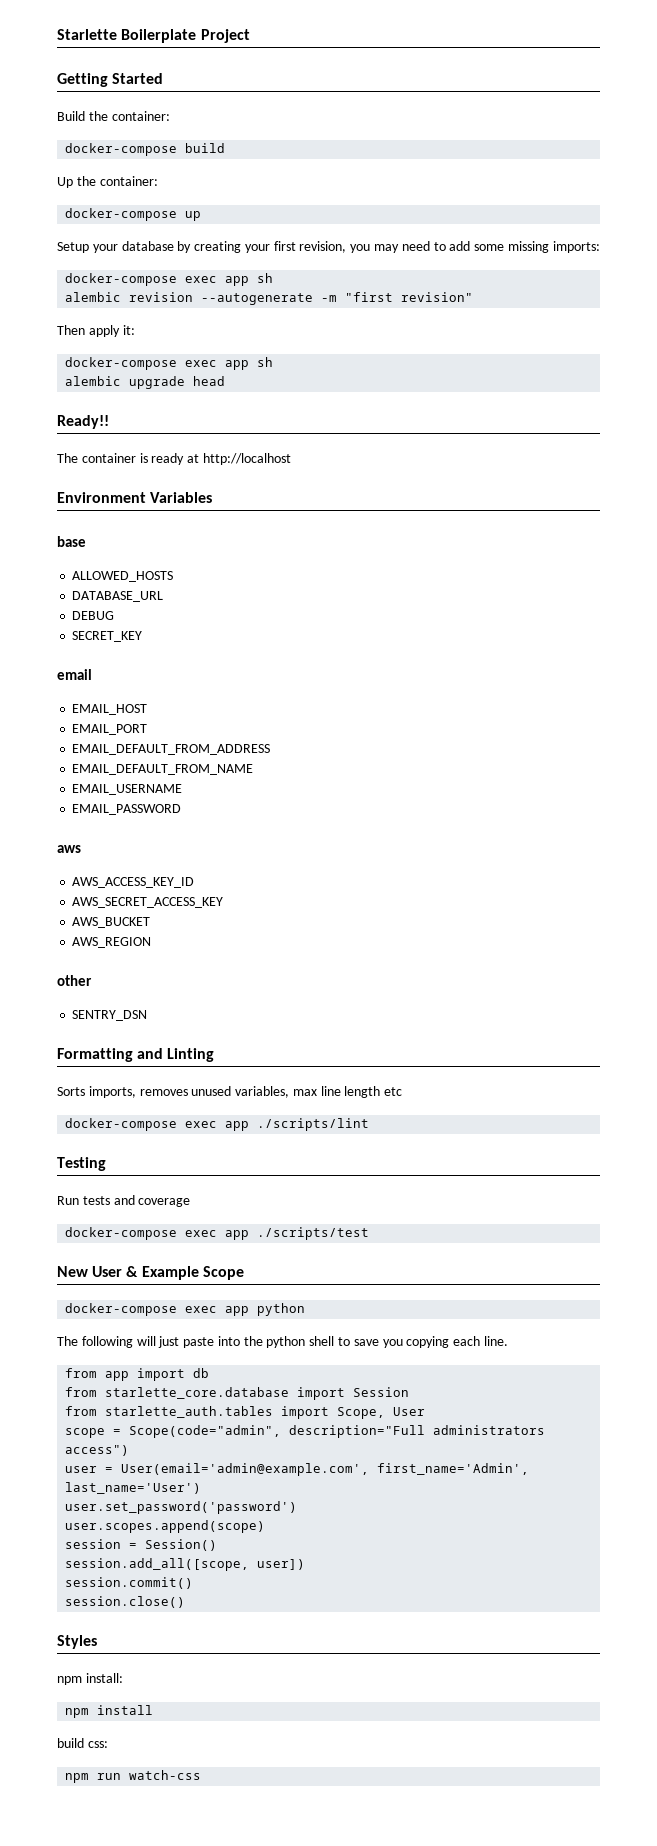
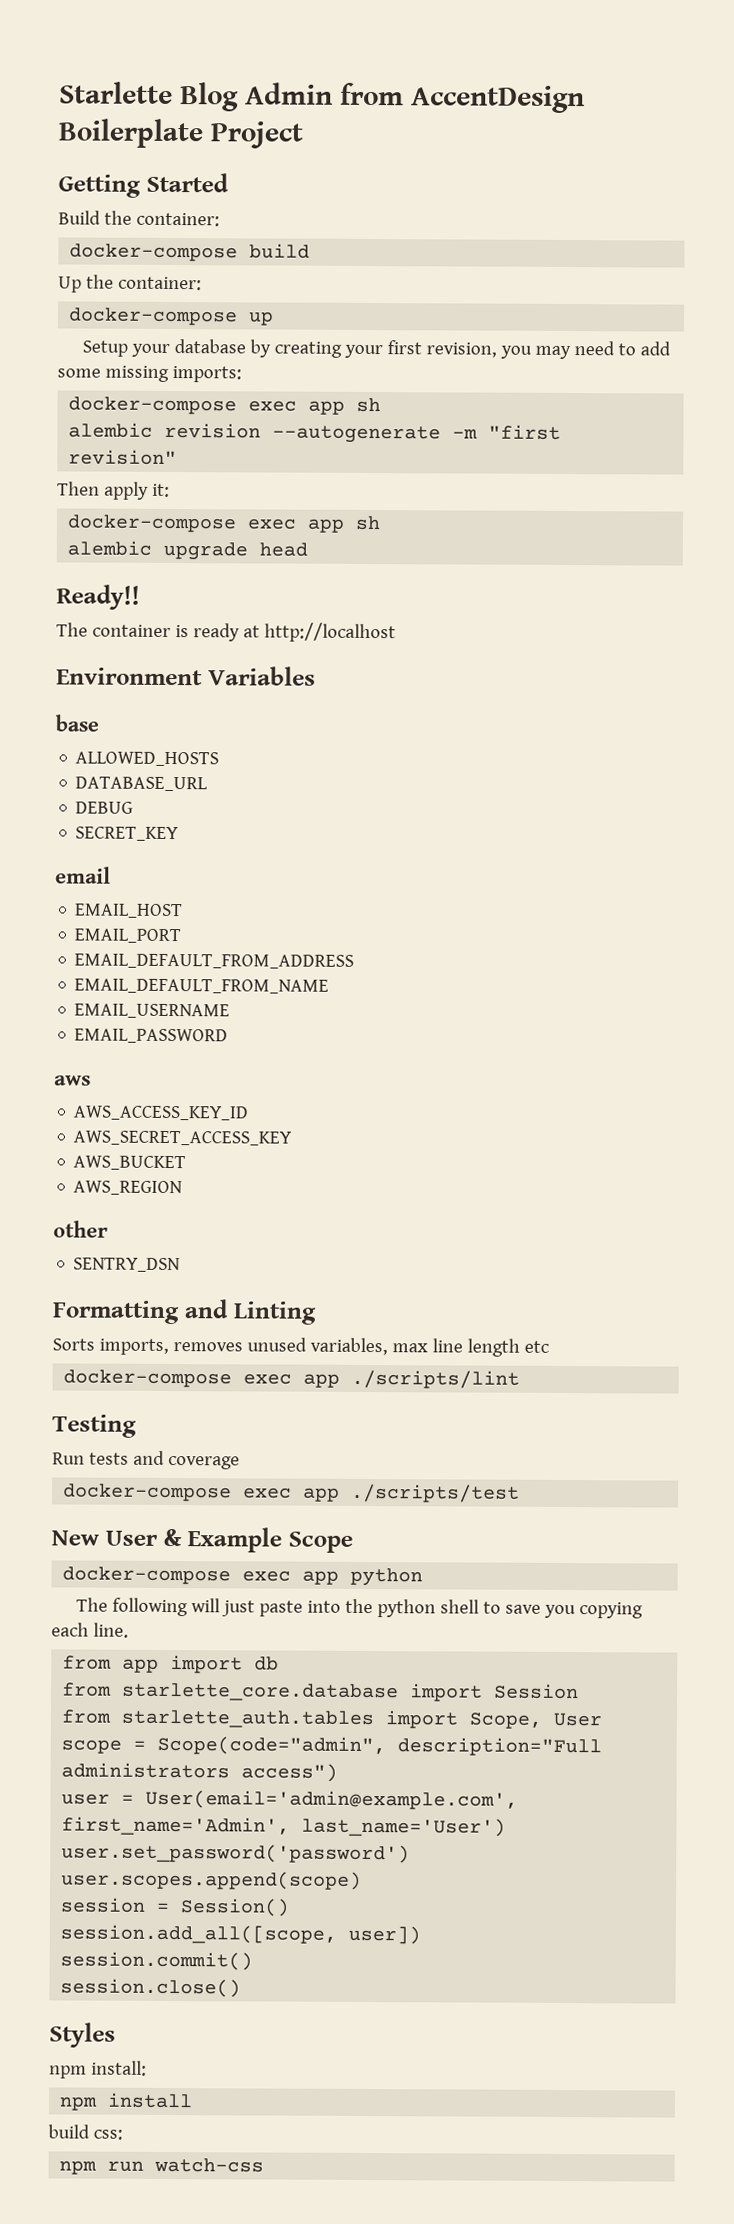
(117, 34) none -> [180,82,585,114] Blog Admin from AccentDesign

